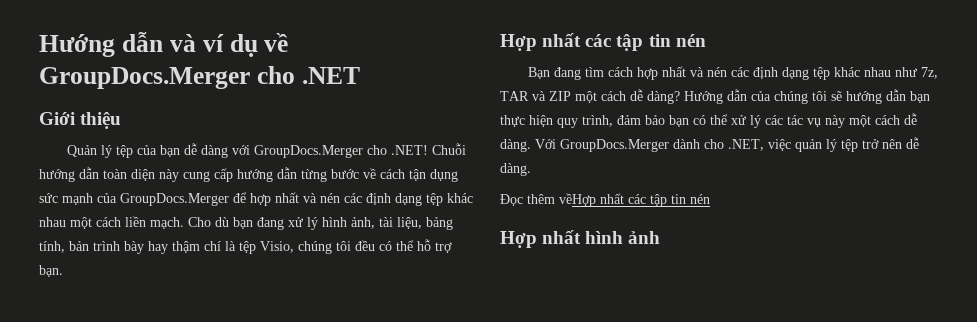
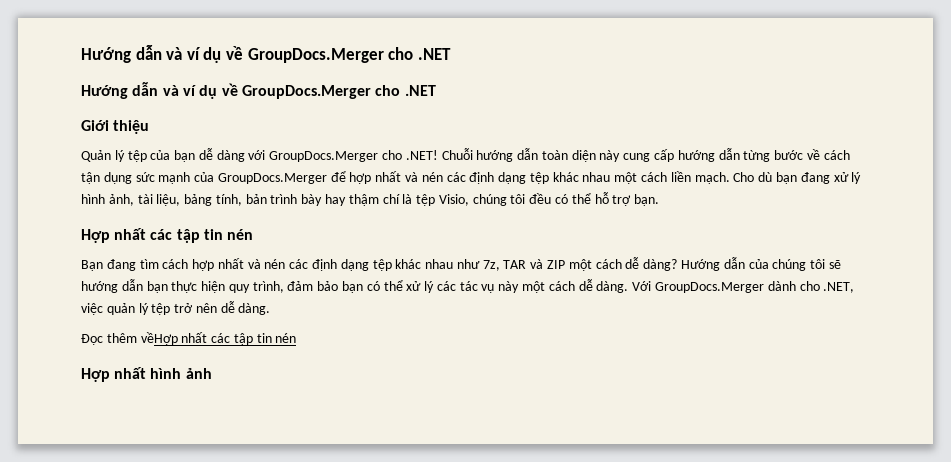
[39,32,289,57] [39,66,360,89] Hướng dẫn và ví dụ về GroupDocs.Merger cho .NET -> [81,45,451,63] [81,82,436,99] Hướng dẫn và ví dụ về GroupDocs.Merger cho .NET // Hướng dẫn và ví dụ về GroupDocs.Merger cho .NET

